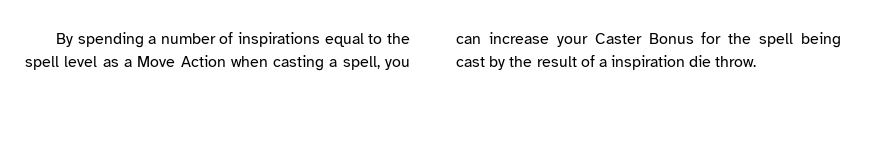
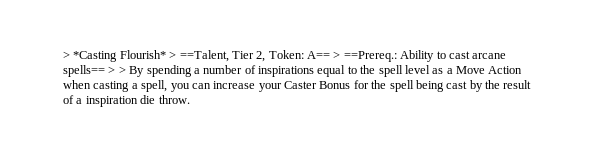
(55, 40) none -> [63,50,507,62] [63,65,126,77] > *Casting Flourish* > ==Talent, Tier 2, Token: A== > ==Prereq.: Ability to cast arcane spells== > >

